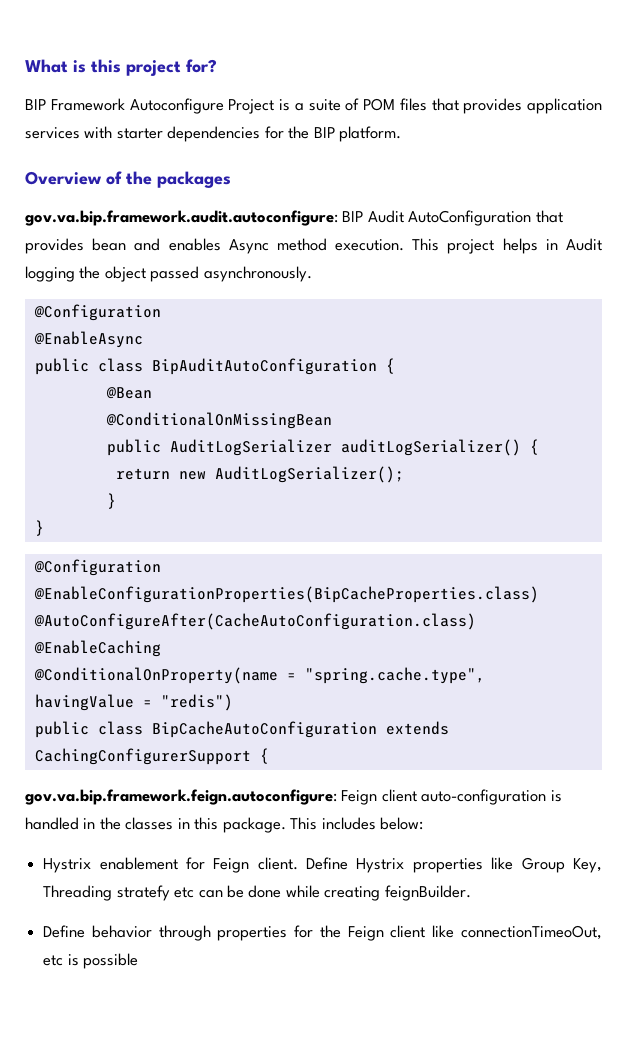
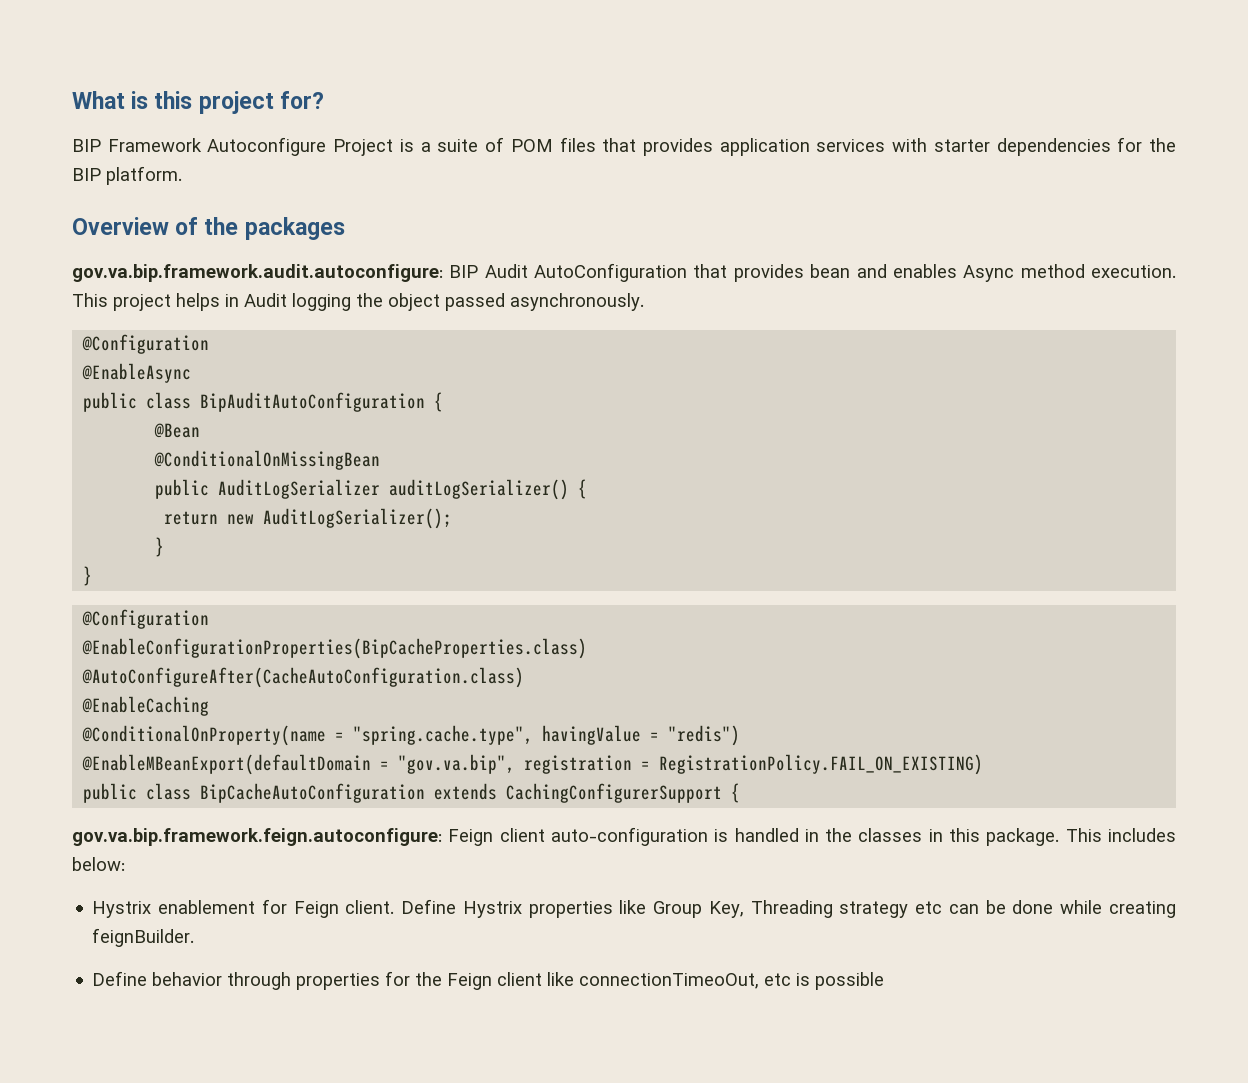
(233, 702) none -> [82,754,984,775] // @EnableMBeanExport(defaultDomain = "gov.va.bip", registration = RegistrationPolicy.FAIL_ON_EXISTING)
[116,885,170,901] stratefy -> [839,901,909,918] strategy

